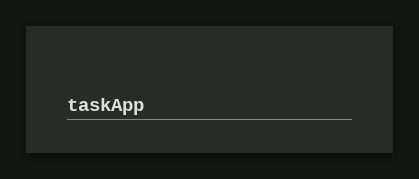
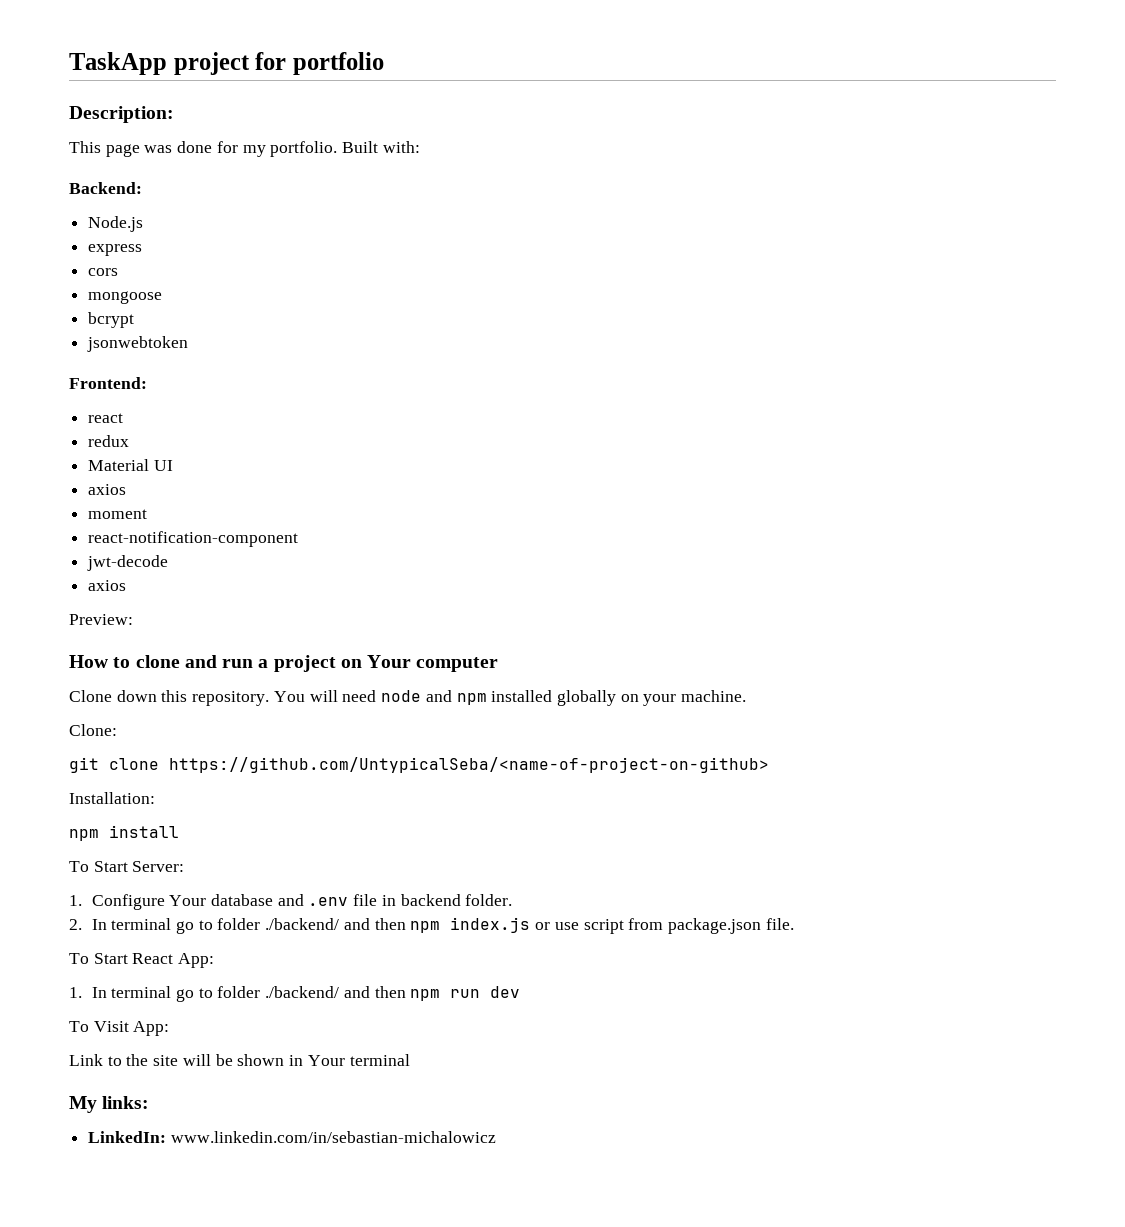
[67,98,144,115] taskApp -> [69,52,384,75] [69,106,174,123] [69,141,420,157] [69,182,142,194] [88,216,144,232] [88,244,143,256] [88,268,119,276] [88,291,163,304] [88,312,135,328] [87,336,189,352] [69,377,147,389] [88,413,124,423] [88,435,130,447] [88,459,173,471] [88,484,127,495] [88,509,148,519] [88,531,299,547] [87,555,169,571] [88,580,127,591] [69,614,133,625] [69,655,499,672] [69,690,747,706] [69,724,117,736] [69,757,769,773] [69,792,155,804] [69,825,179,841] [69,861,185,872] [69,894,513,910] [69,917,794,934] [69,953,215,968] [69,986,521,1002] [69,1021,170,1036] [69,1054,410,1066] [69,1096,150,1113] [88,1131,496,1143] TaskApp project for portfolio // Description: // This page was done for my portfolio. Built with: // Backend: // Node.js // express // cors // mongoose // bcrypt // jsonwebtoken // Frontend: // react // redux // Material UI // axios // moment // react-notification-component // jwt-decode // axios // Preview: // How to clone and run a project on Your computer // Clone down this repository. You will need node and npm installed globally on your machine. // Clone: // git clone https://github.com/UntypicalSeba/<name-of-project-on-github> // Installation: // npm install // To Start Server: // 1. Configure Your database and .env file in backend folder. // 2. In terminal go to folder ./backend/ and then npm index.js or use script from package.json file. // To Start React App: // 1. In terminal go to folder ./backend/ and then npm run dev // To Visit App: // Link to the site will be shown in Your terminal // My links: // LinkedIn: www.linkedin.com/in/sebastian-michalowicz

